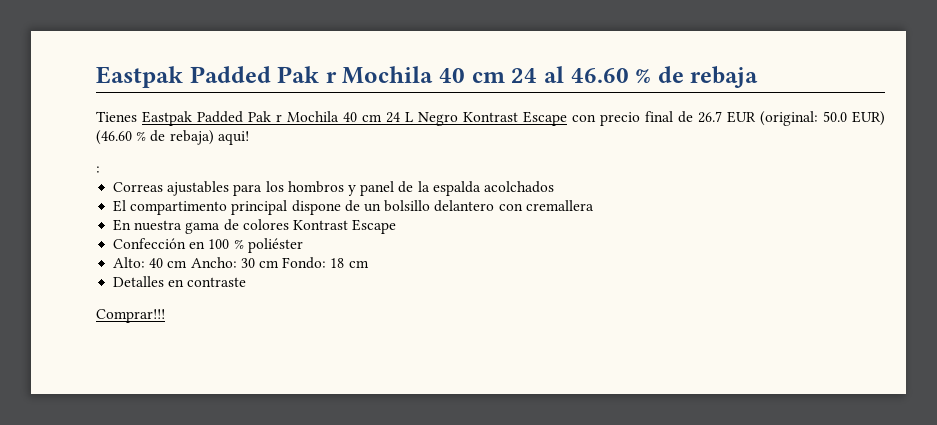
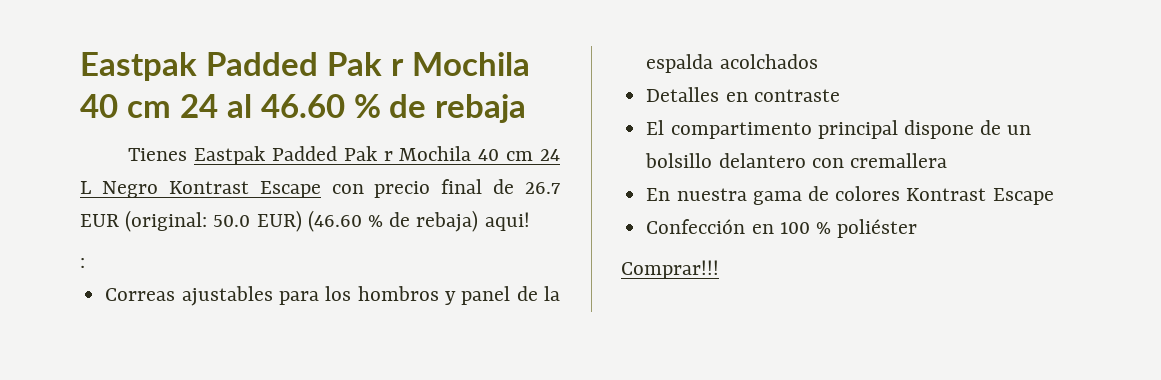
(554, 187) none -> [646,87,840,102] // Detalles en contraste
[113,257,369,269] [113,276,247,287] // Alto: 40 cm Ancho: 30 cm Fondo: 18 cm // Detalles en contraste -> (918, 228) none

